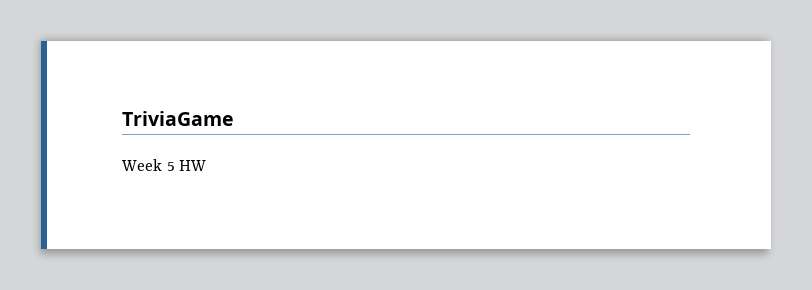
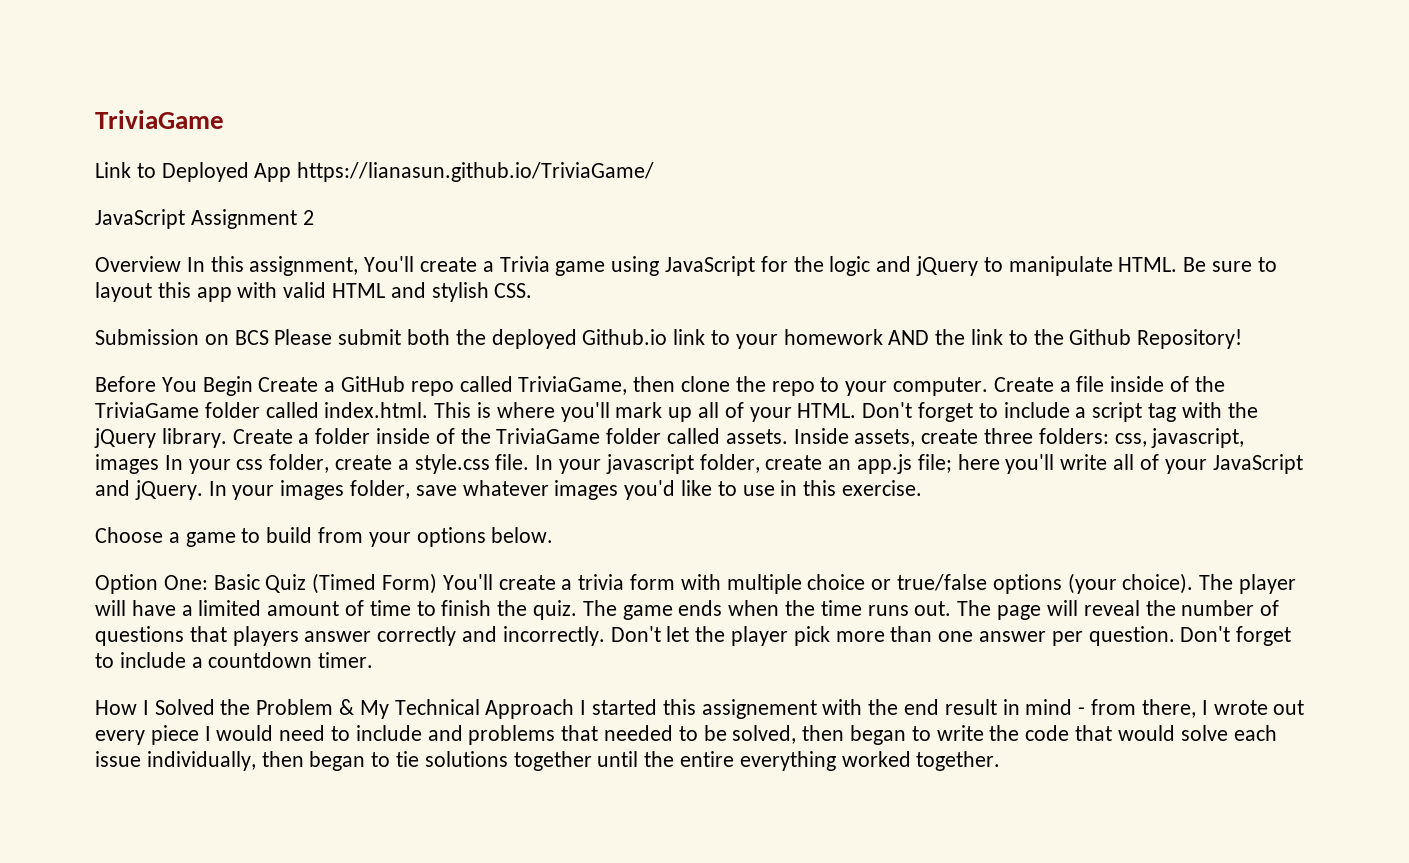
[121,159,207,171] Week 5 HW -> [95,162,655,182] [95,209,314,229] [95,256,1277,276] [95,282,533,302] [95,329,1243,349] [95,376,1225,396] [95,402,1258,422] [94,428,1245,448] [95,454,1303,474] [95,480,923,500] [95,527,554,547] [95,573,1297,594] [95,600,1280,620] [95,626,1292,646] [95,652,374,668] [95,699,1305,719] [95,725,1277,745] [95,751,1001,771] Link to Deployed App https://lianasun.github.io/TriviaGame/ // JavaScript Assignment 2 // Overview In this assignment, You'll create a Trivia game using JavaScript for the logic and jQuery to manipulate HTML. Be sure to layout this app with valid HTML and stylish CSS. // Submission on BCS Please submit both the deployed Github.io link to your homework AND the link to the Github Repository! // Before You Begin Create a GitHub repo called TriviaGame, then clone the repo to your computer. Create a file inside of the TriviaGame folder called index.html. This is where you'll mark up all of your HTML. Don't forget to include a script tag with the jQuery library. Create a folder inside of the TriviaGame folder called assets. Inside assets, create three folders: css, javascript, images In your css folder, create a style.css file. In your javascript folder, create an app.js file; here you'll write all of your JavaScript and jQuery. In your images folder, save whatever images you'd like to use in this exercise. // Choose a game to build from your options below. // Option One: Basic Quiz (Timed Form) You'll create a trivia form with multiple choice or true/false options (your choice). The player will have a limited amount of time to finish the quiz. The game ends when the time runs out. The page will reveal the number of questions that players answer correctly and incorrectly. Don't let the player pick more than one answer per question. Don't forget to include a countdown timer. // How I Solved the Problem & My Technical Approach I started this assignement with the end result in mind - from there, I wrote out every piece I would need to include and problems that needed to be solved, then began to write the code that would solve each issue individually, then began to tie solutions together until the entire everything worked together.

